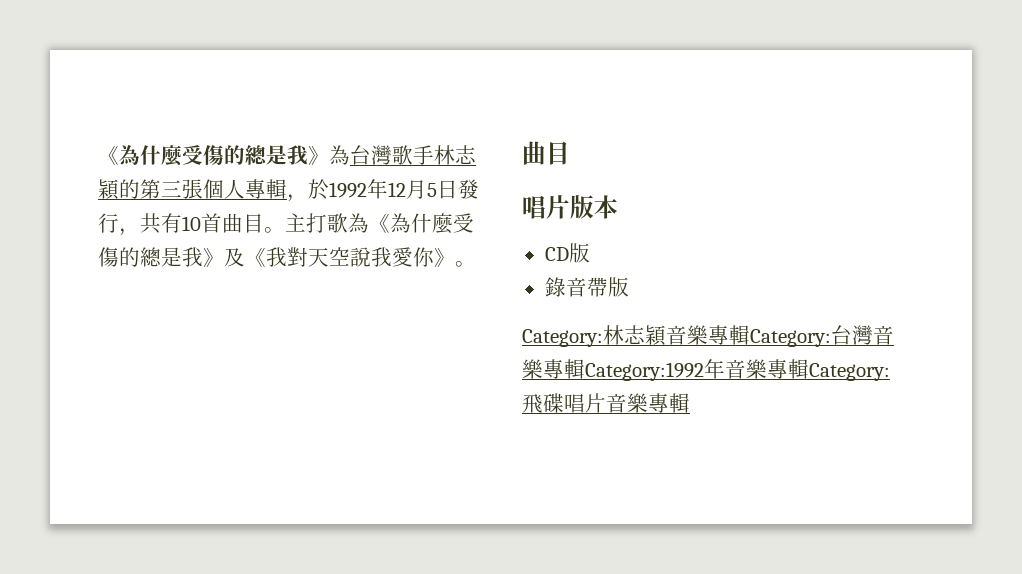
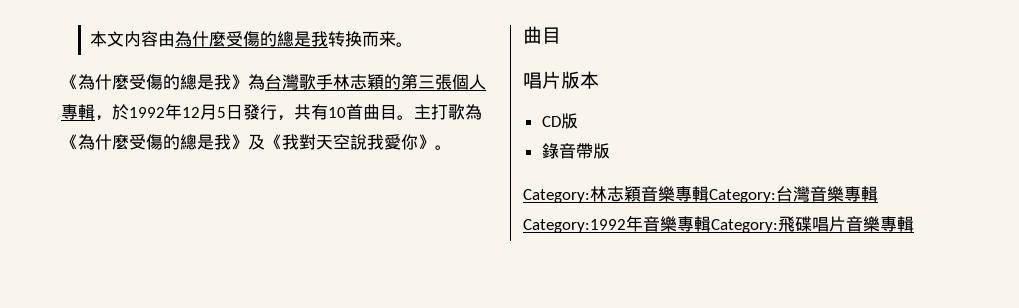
(98, 155) none -> [89,31,413,47] 本文内容由為什麼受傷的總是我转换而来。 //

